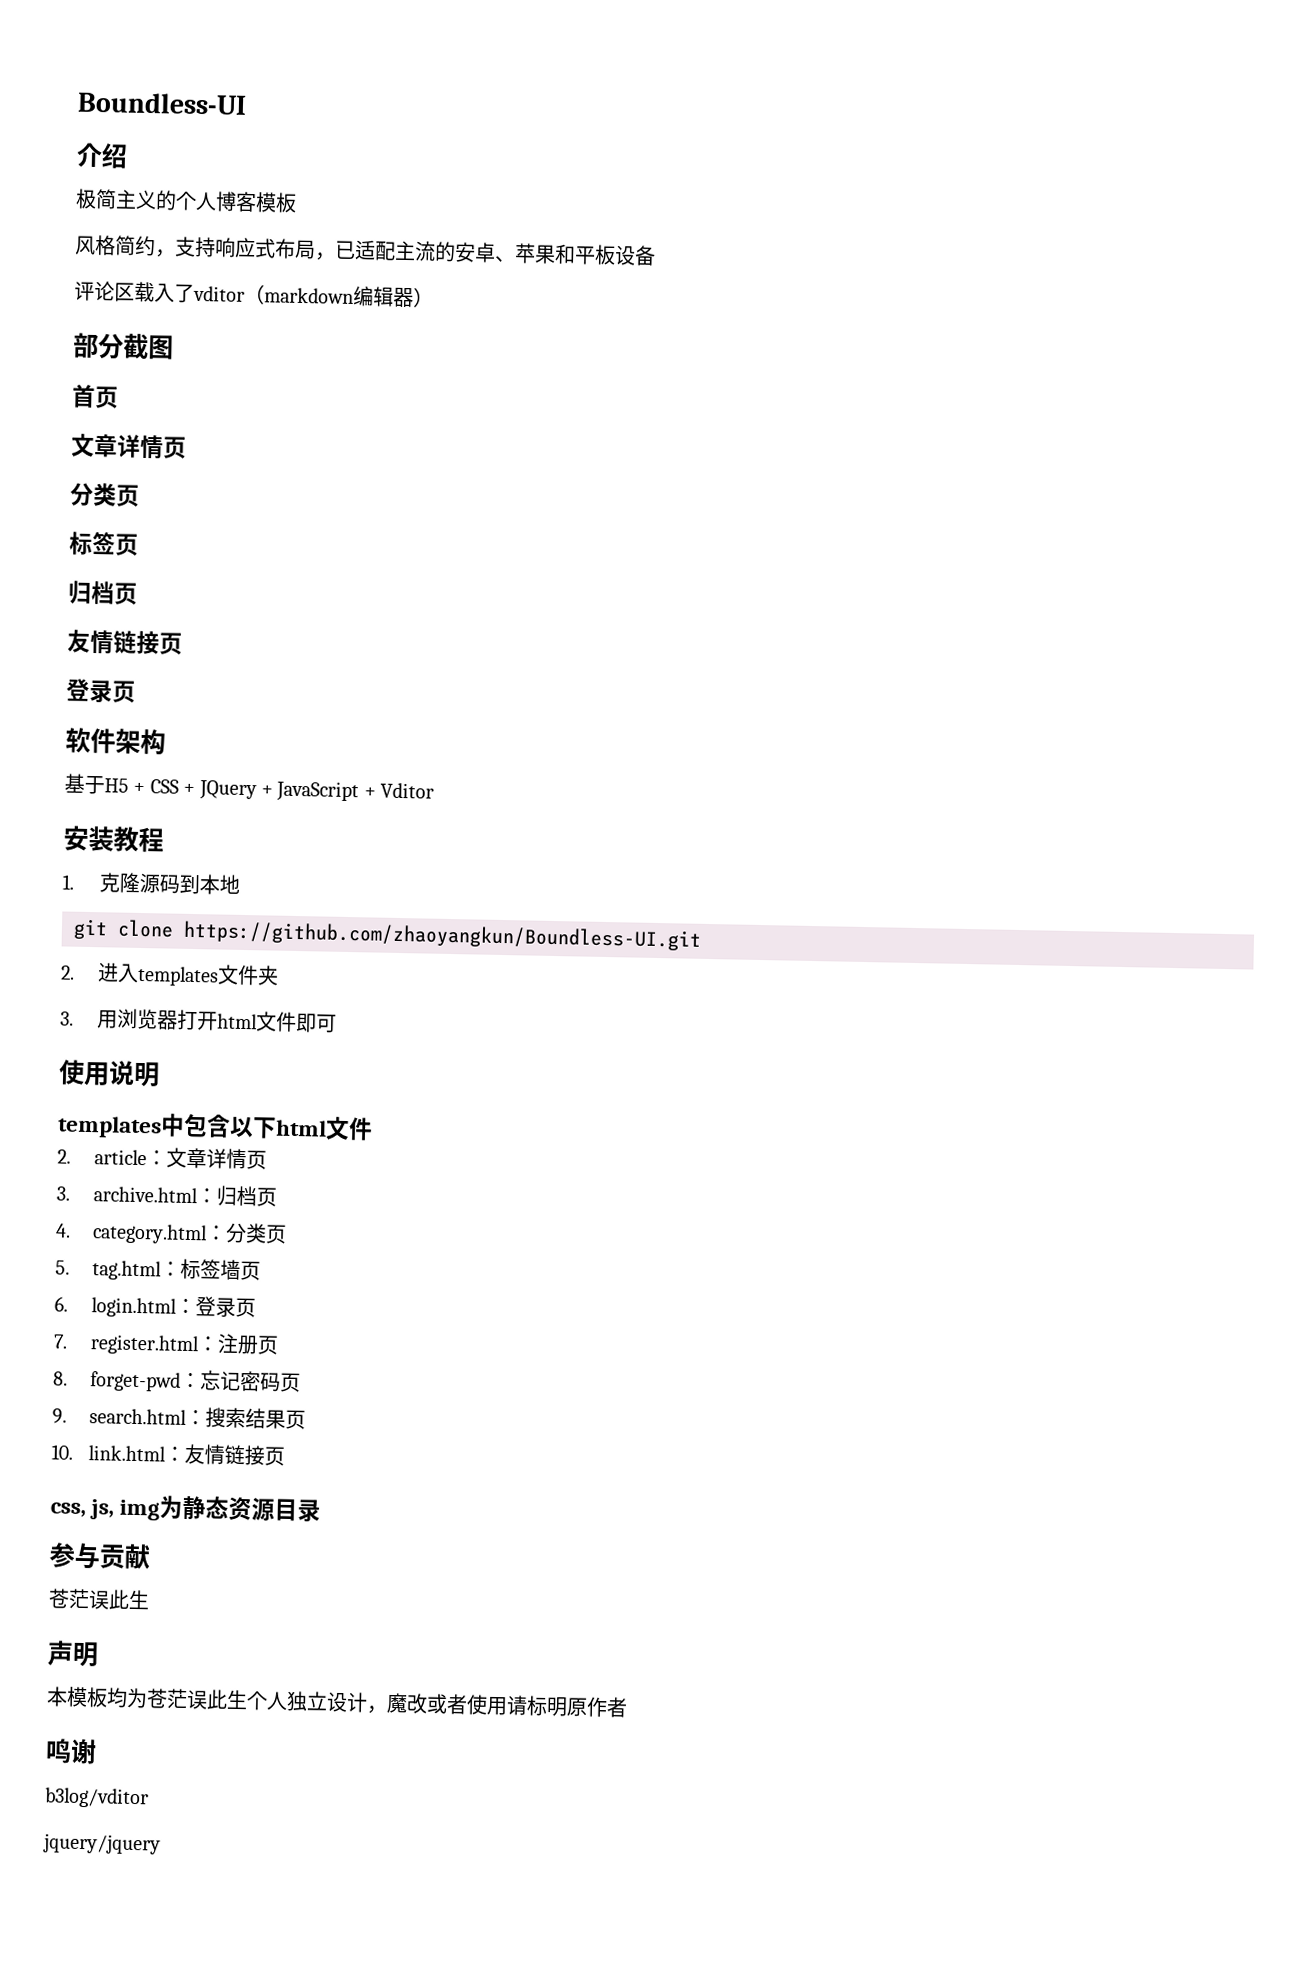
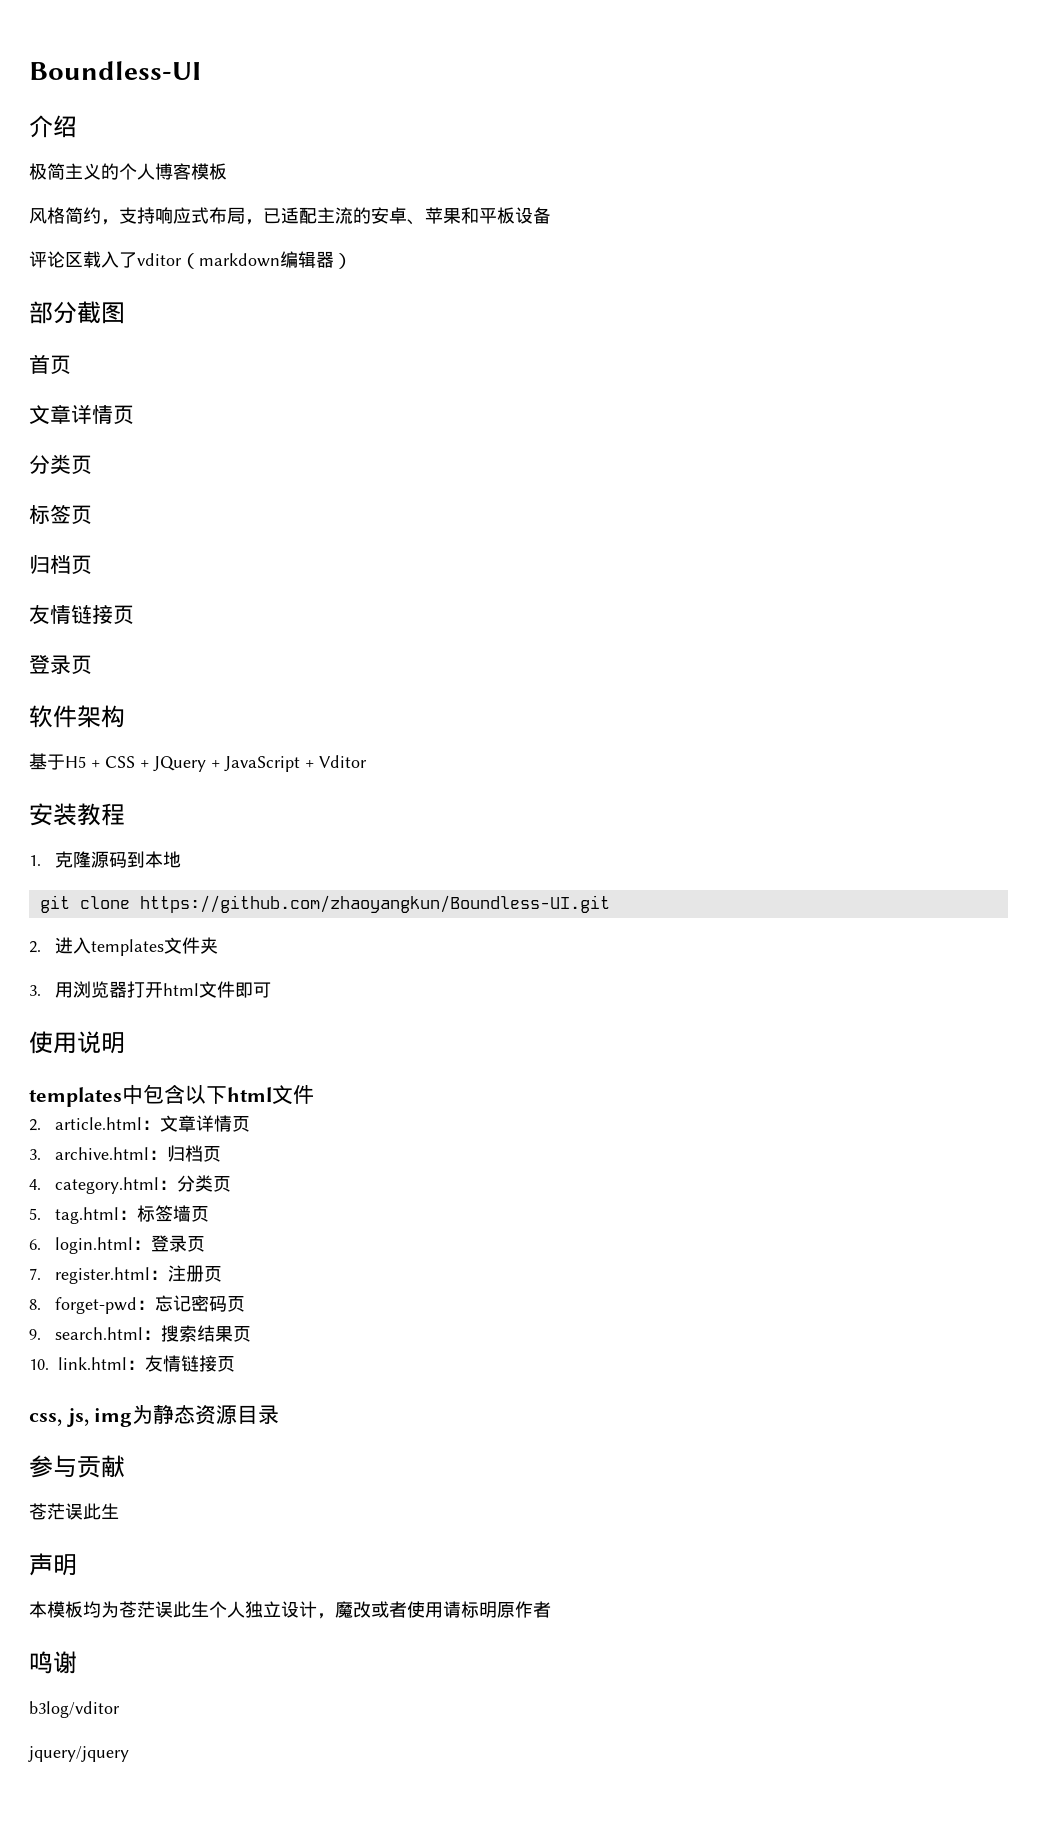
[93,1149,147,1166] article -> [55,1117,143,1130] article.html

